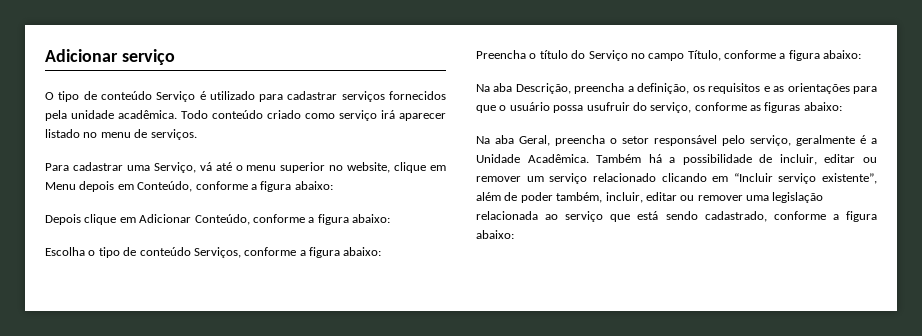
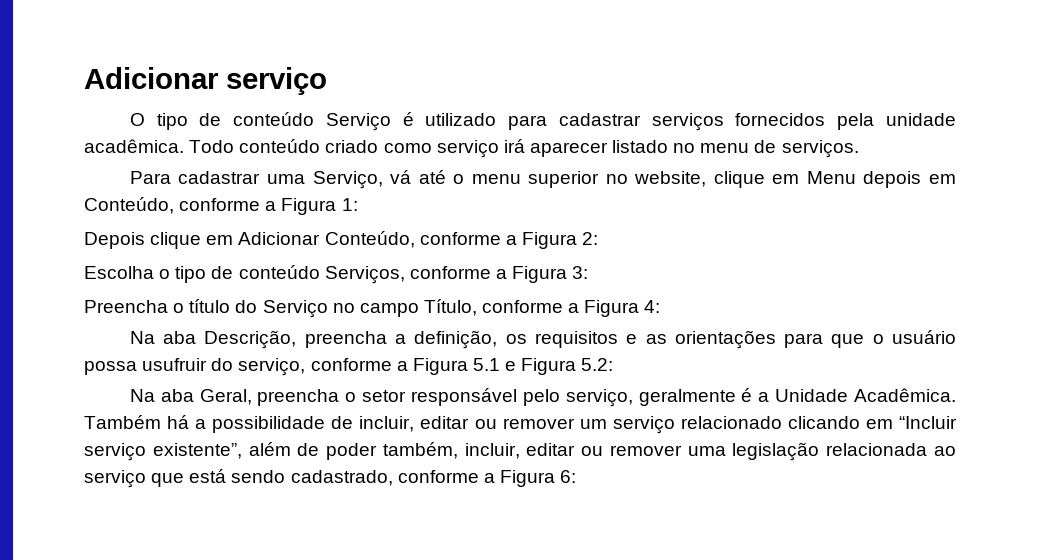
[260,181,333,192] figura abaixo: -> [281,198,358,215] Figura 1:
[317,214,390,225] figura abaixo: -> [521,232,599,249] Figura 2:
[309,247,382,258] figura abaixo: -> [512,266,589,283] Figura 3:
[788,50,862,61] figura abaixo: -> [584,300,661,317] Figura 4:
[750,102,842,113] as figuras abaixo: -> [396,358,614,375] a Figura 5.1 e Figura 5.2:
[846,211,877,222] [476,230,514,239] figura abaixo: -> [499,470,577,487] Figura 6:

